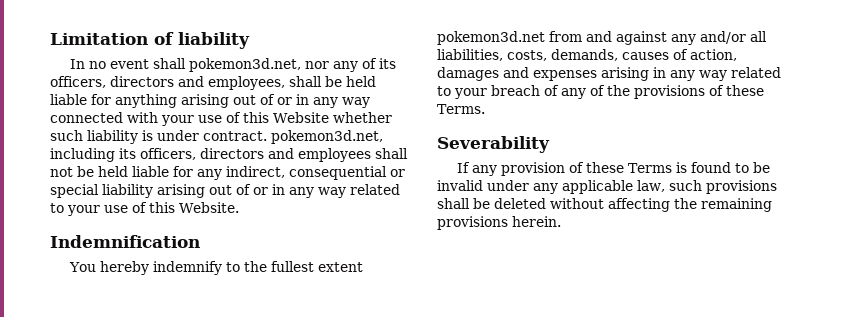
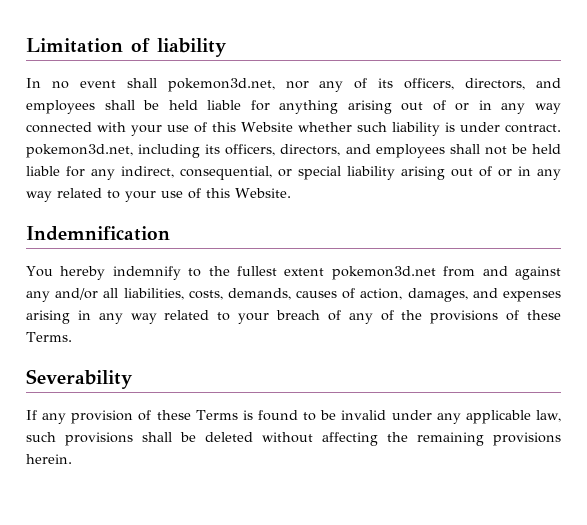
[110,76,285,90] directors and employees, -> [465,78,562,90] [26,100,95,114] directors, and employees
[200,148,264,159] directors -> [280,144,341,156] directors,
[289,166,387,180] consequential -> [180,166,272,180] consequential,
[437,67,499,81] damages -> [407,288,468,302] damages,

